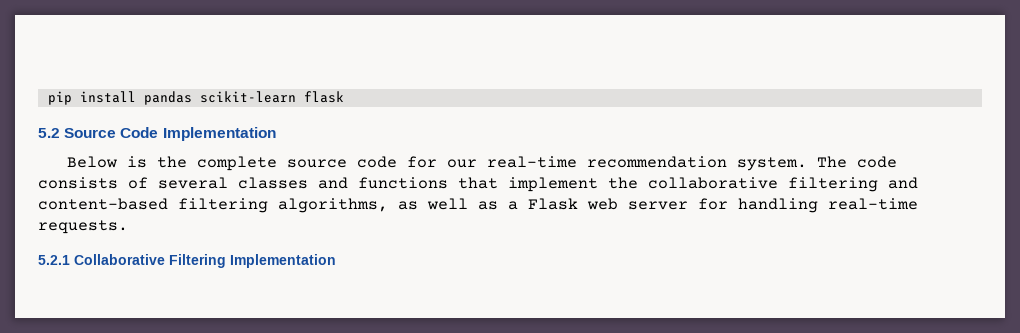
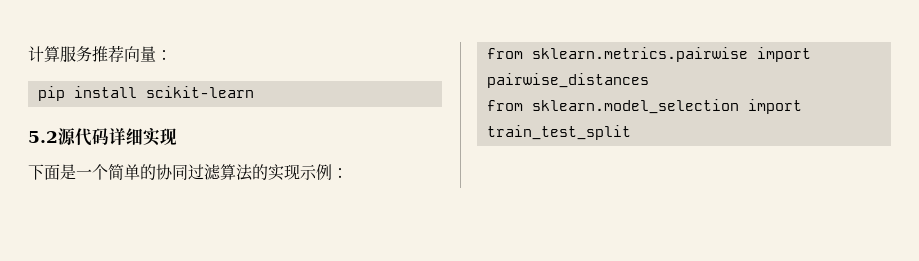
(47, 98) none -> [28,45,172,63] 计算服务推荐向量： //
[143,91,192,105] pandas -> (137, 92) none
[303,91,344,103] flask -> (254, 92) none
[64,127,276,141] [66,156,897,171] [38,177,918,192] [38,198,918,213] [38,220,128,234] [38,254,336,268] Source Code Implementation // Below is the complete source code for our real-time recommendation system. The code consists of several classes and functions that implement the collaborative filtering and content-based filtering algorithms, as well as a Flask web server for handling real-time requests. // 5.2.1 Collaborative Filtering Implementation -> [58,128,177,146] [28,164,348,181] [486,47,811,62] [486,73,649,88] [486,99,802,114] [486,125,631,140] 源代码详细实现 // 下面是一个简单的协同过滤算法的实现示例： // from sklearn.metrics.pairwise import pairwise_distances // from sklearn.model_selection import train_test_split

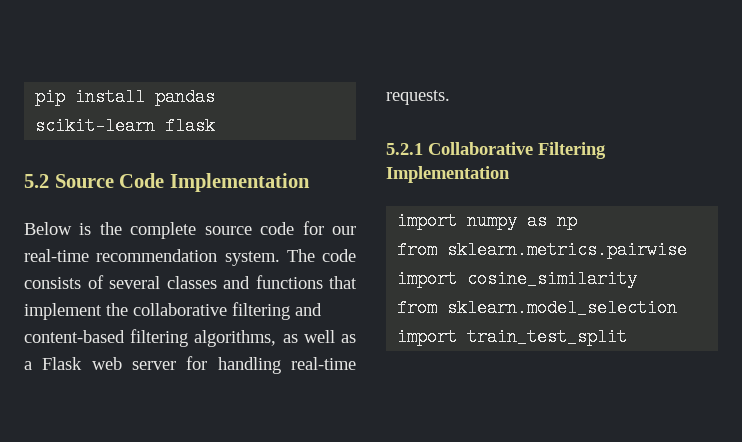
[28,45,172,63] 计算服务推荐向量： // -> (35, 97) none
(137, 92) none -> [155,88,216,106] pandas
(254, 92) none -> [165,117,216,135] flask
[58,128,177,146] [28,164,348,181] 源代码详细实现 // 下面是一个简单的协同过滤算法的实现示例： -> [54,173,310,192] [24,221,356,239] [24,249,356,266] [24,275,357,289] [24,302,322,320] [24,329,356,347] [24,356,356,374] [386,90,450,105] [386,142,606,159] [386,166,510,183] [397,212,578,230] Source Code Implementation // Below is the complete source code for our real-time recommendation system. The code consists of several classes and functions that implement the collaborative filtering and content-based filtering algorithms, as well as a Flask web server for handling real-time requests. // 5.2.1 Collaborative Filtering Implementation // import numpy as np
[486,73,649,88] pairwise_distances -> [467,270,638,288] cosine_similarity

